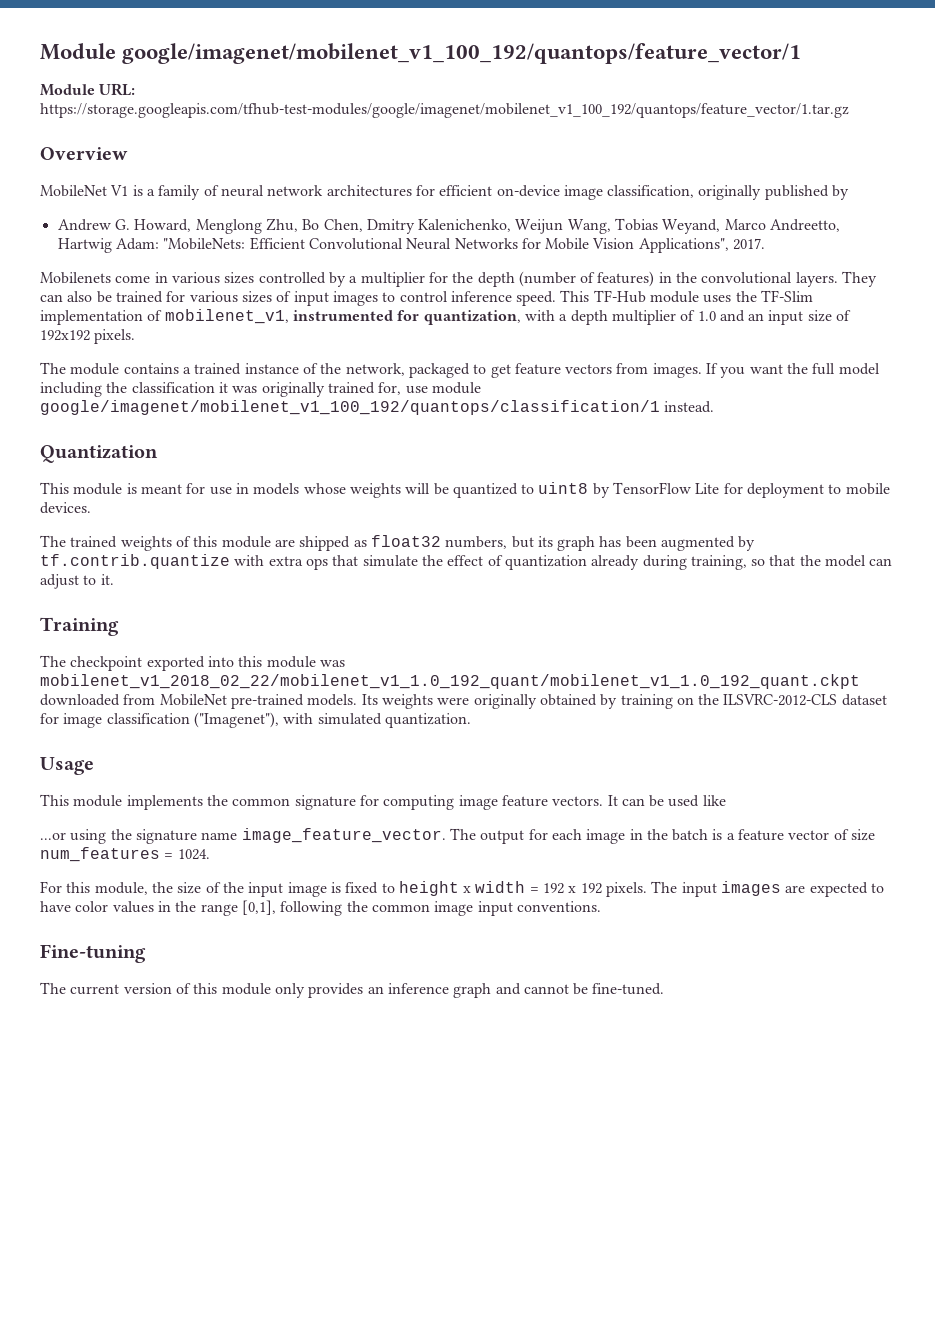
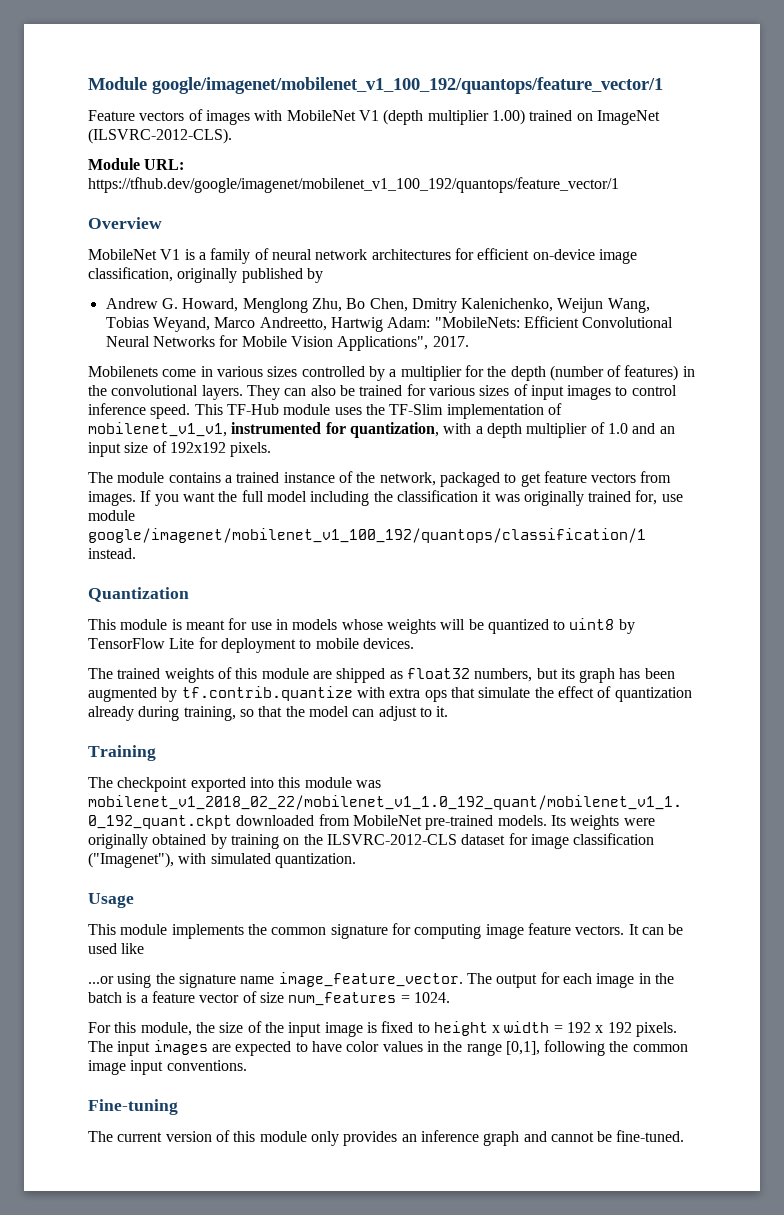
(802, 53) none -> [88,109,660,125] [88,128,232,144] // Feature vectors of images with MobileNet V1 (depth multiplier 1.00) trained on ImageNet (ILSVRC-2012-CLS).
[40,103,849,118] https://storage.googleapis.com/tfhub-test-modules/google/imagenet/mobilenet_v1_100_192/quantops/feature_vector/1.tar.gz -> [88,177,619,193] https://tfhub.dev/google/imagenet/mobilenet_v1_100_192/quantops/feature_vector/1
[164,309,289,324] mobilenet_v1, -> [88,422,227,437] mobilenet_v1_v1,

